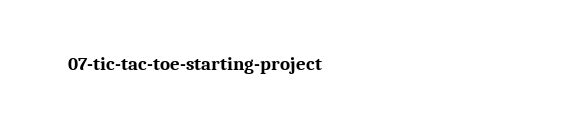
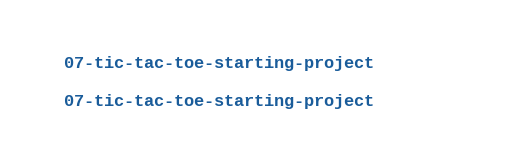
[68,57,322,74] 07-tic-tac-toe-starting-project -> [64,56,374,71] [64,94,374,109] 07-tic-tac-toe-starting-project // 07-tic-tac-toe-starting-project

